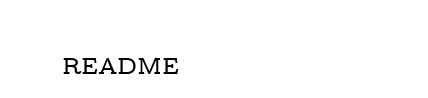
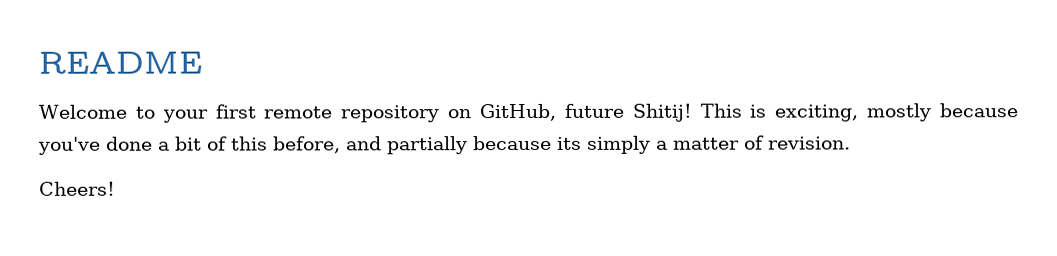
(179, 65) none -> [38,103,1019,123] [38,135,851,155] [39,181,116,196] // Welcome to your first remote repository on GitHub, future Shitij! This is exciting, mostly because you've done a bit of this before, and partially because its simply a matter of revision. // Cheers!

